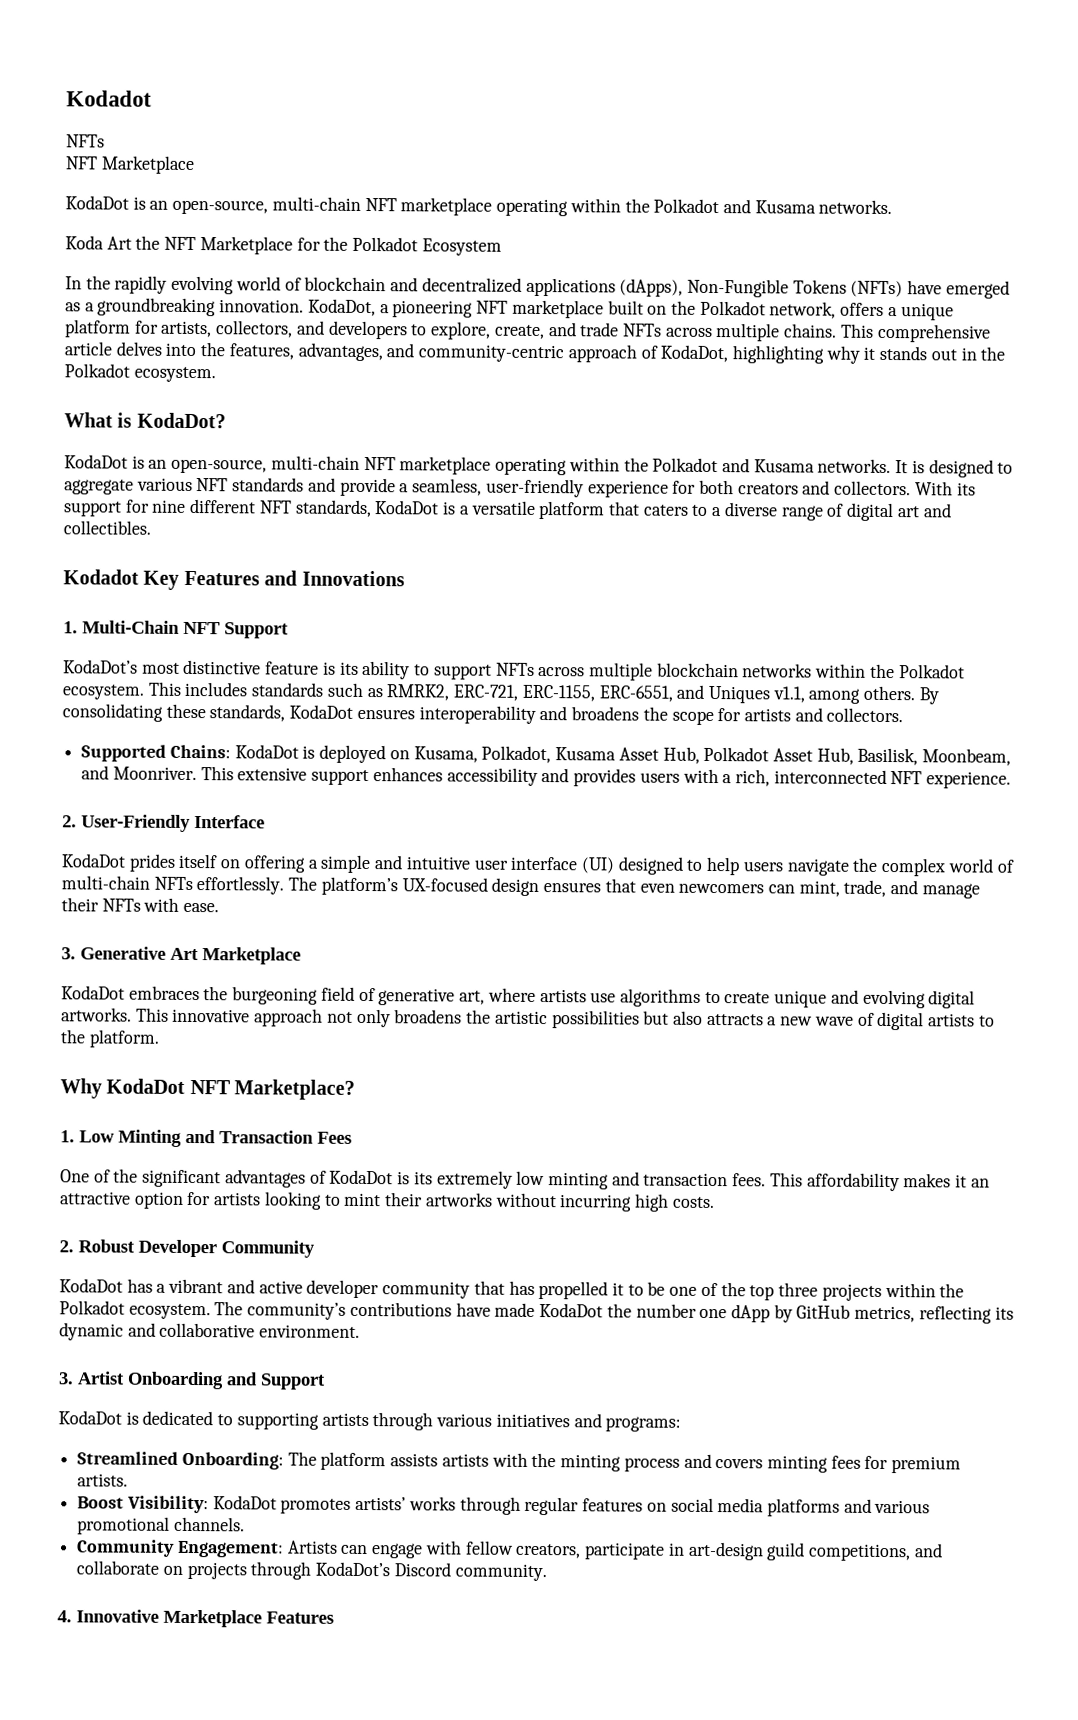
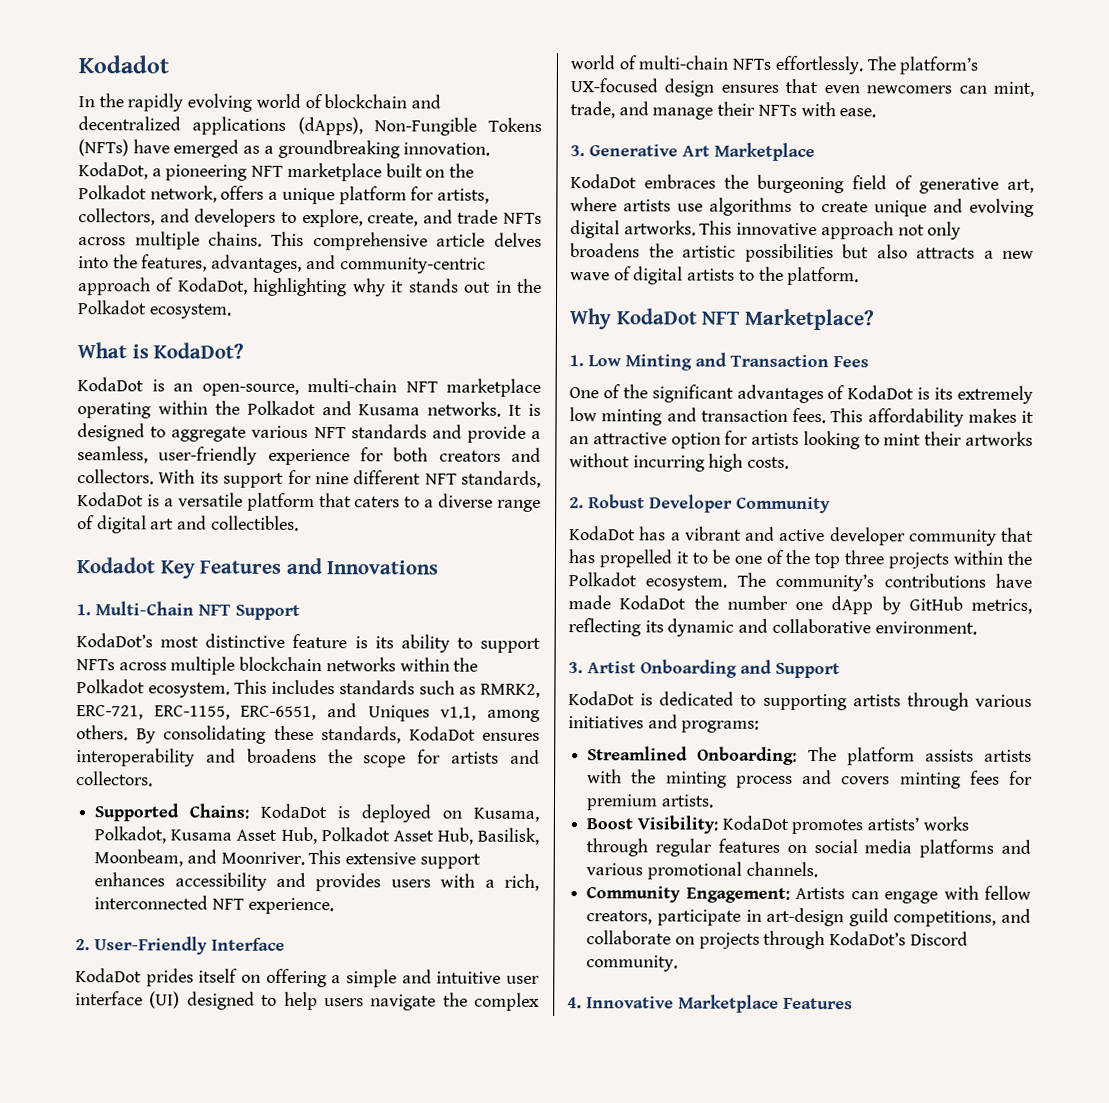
[66,90,152,107] [66,134,105,148] [65,155,195,175] [65,195,893,217] [65,235,502,256] Kodadot // NFTs // NFT Marketplace // KodaDot is an open-source, multi-chain NFT marketplace operating within the Polkadot and Kusama networks. // Koda Art the NFT Marketplace for the Polkadot Ecosystem -> [78,55,169,74] Kodadot

